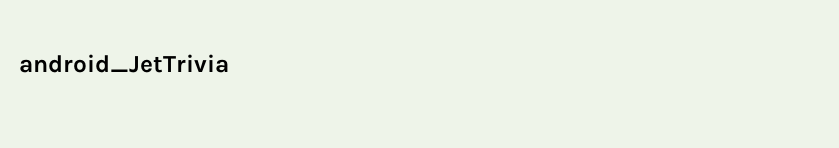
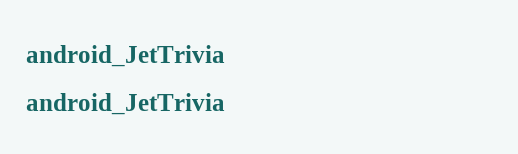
[19,54,229,73] android_JetTrivia -> [26,45,225,67] [26,93,225,115] android_JetTrivia // android_JetTrivia

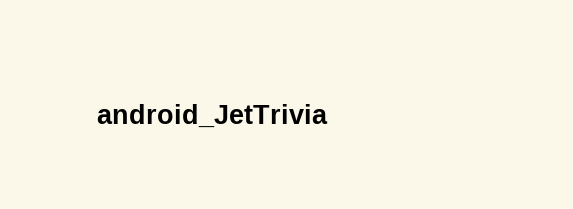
[26,45,225,67] [26,93,225,115] android_JetTrivia // android_JetTrivia -> [97,104,328,128] android_JetTrivia

